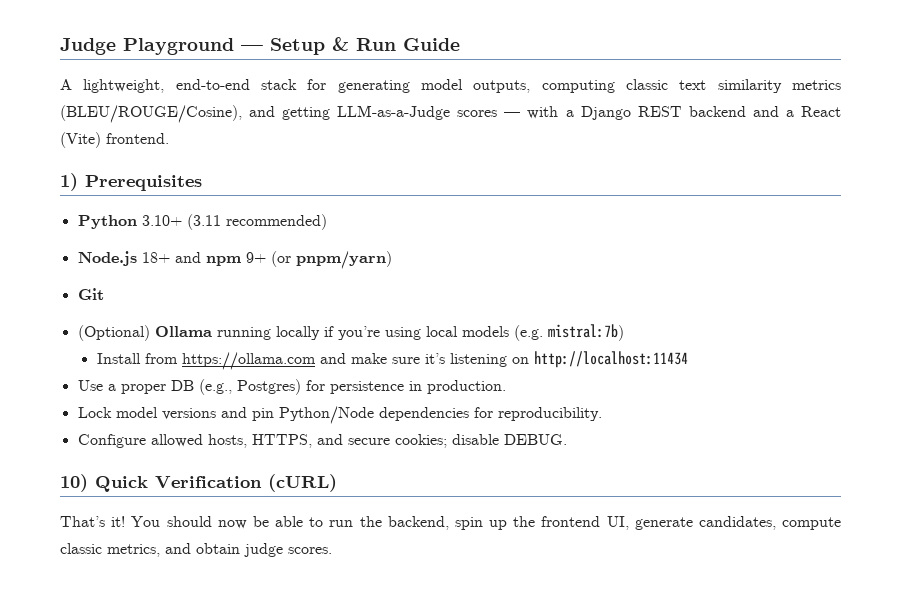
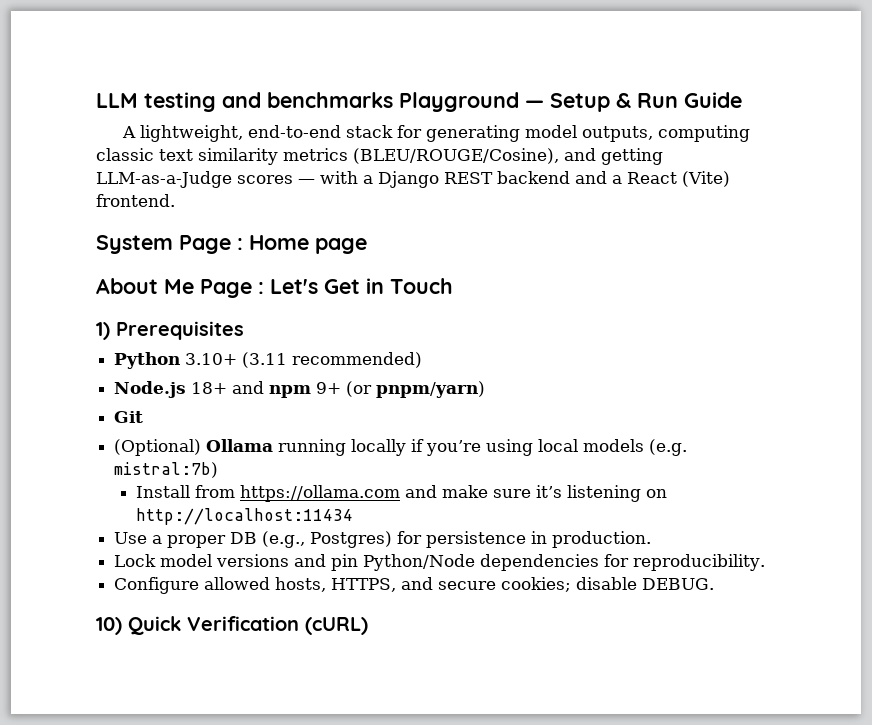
[60,38,116,55] Judge -> [96,92,393,112] LLM testing and benchmarks
(169, 138) none -> [96,235,367,254] [96,278,453,298] // System Page : Home page // About Me Page : Let's Get in Touch
[60,516,841,530] [60,543,332,557] // That’s it! You should now be able to run the backend, spin up the frontend UI, generate candidates, compute classic metrics, and obtain judge scores. -> (368, 626) none

